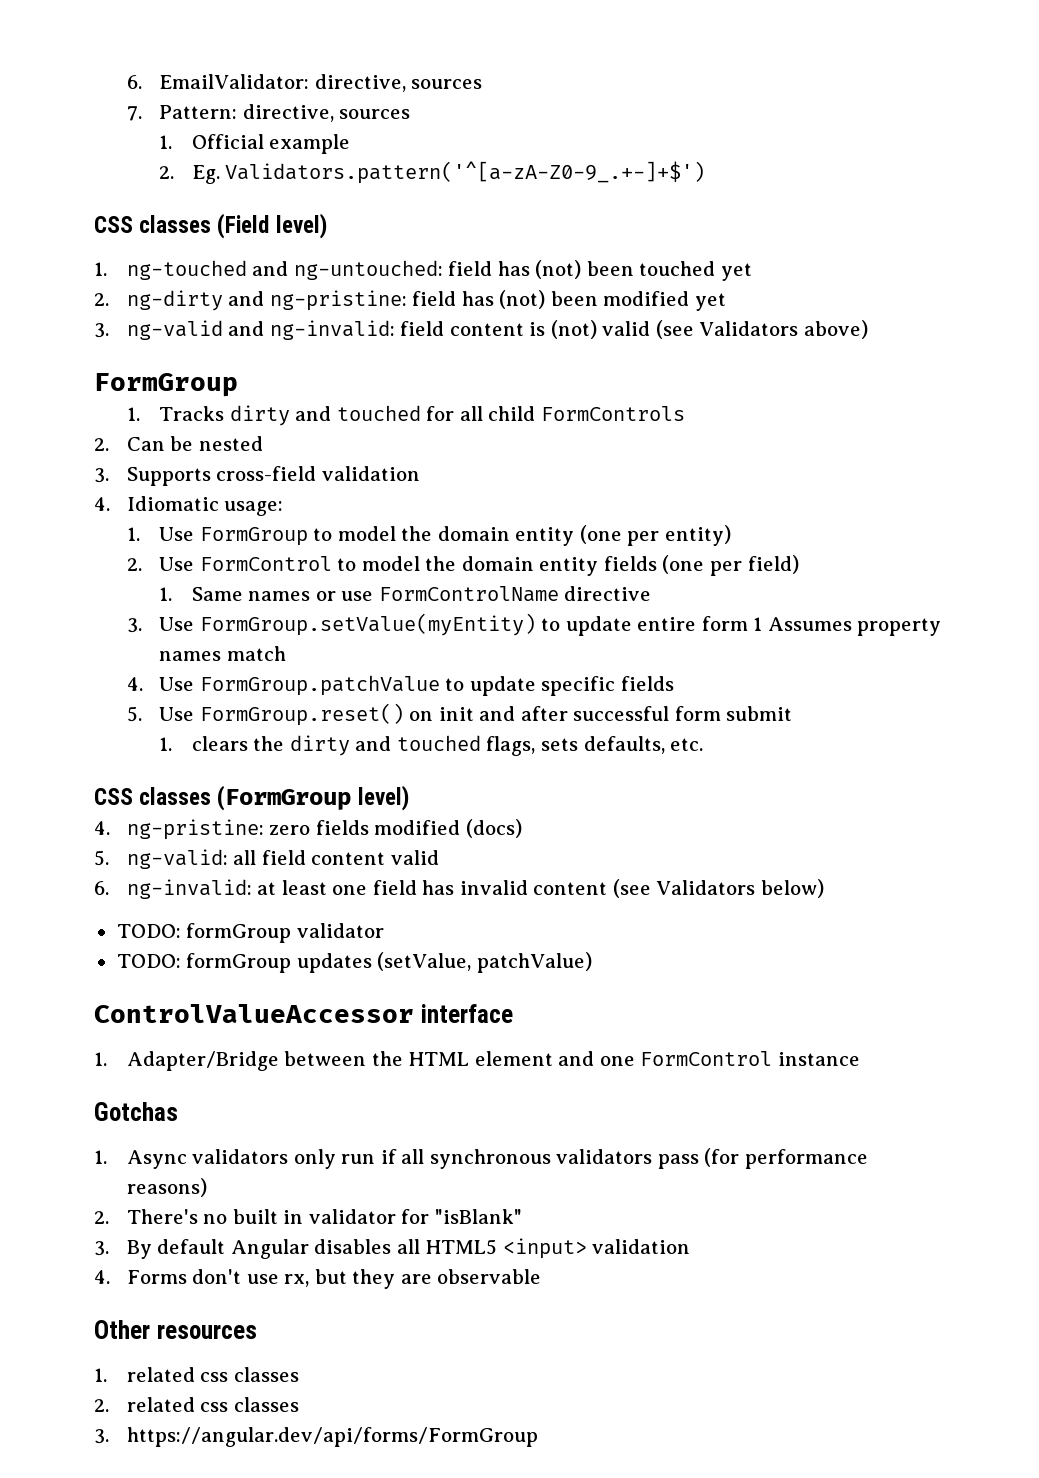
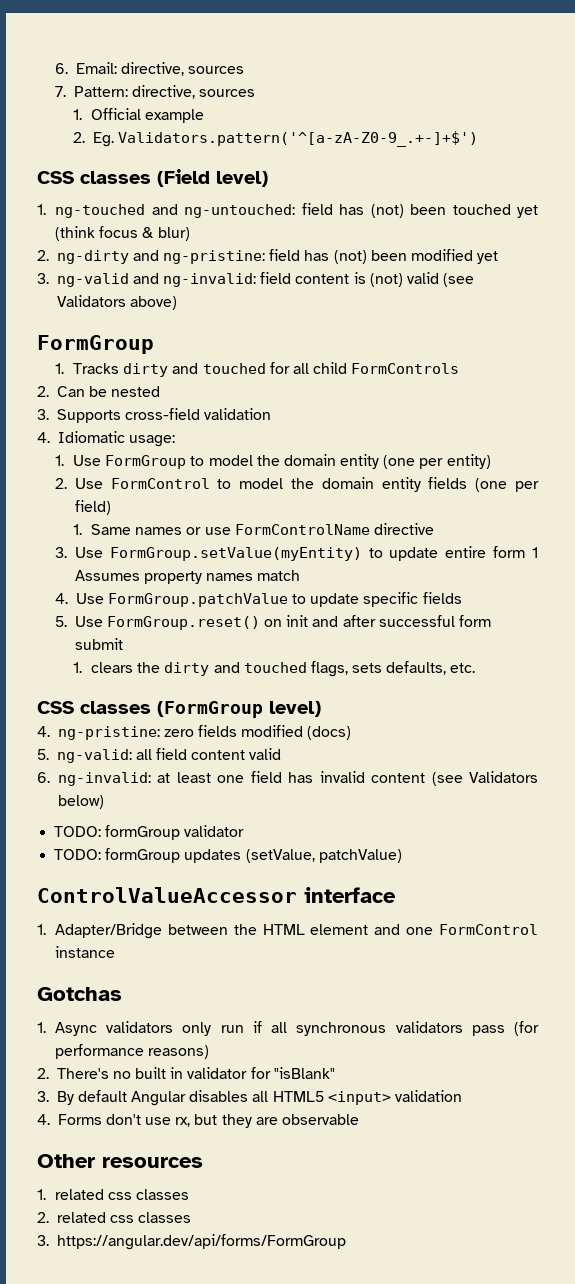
[126,74,310,89] 6. EmailValidator: -> [54,62,117,74] 6. Email:
(752, 272) none -> [54,226,190,241] (think focus & blur)

